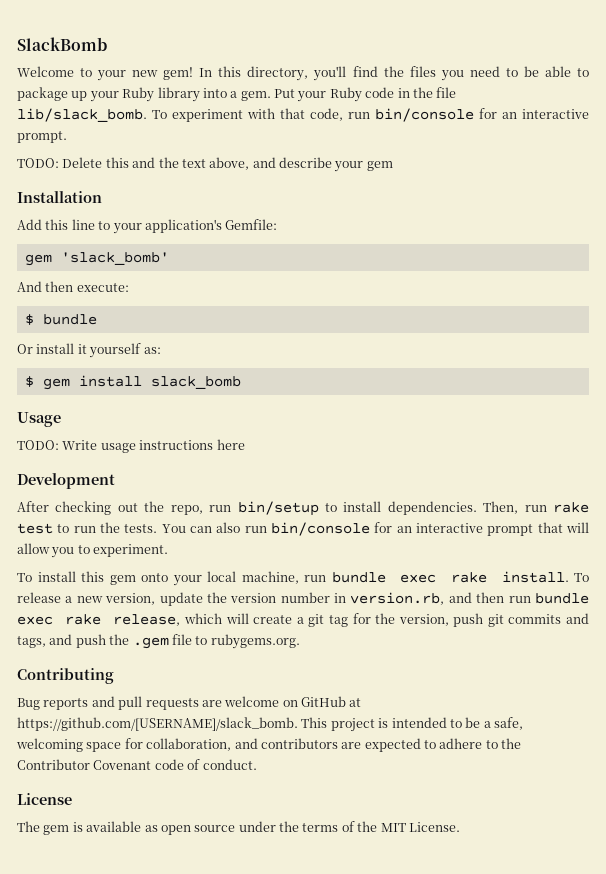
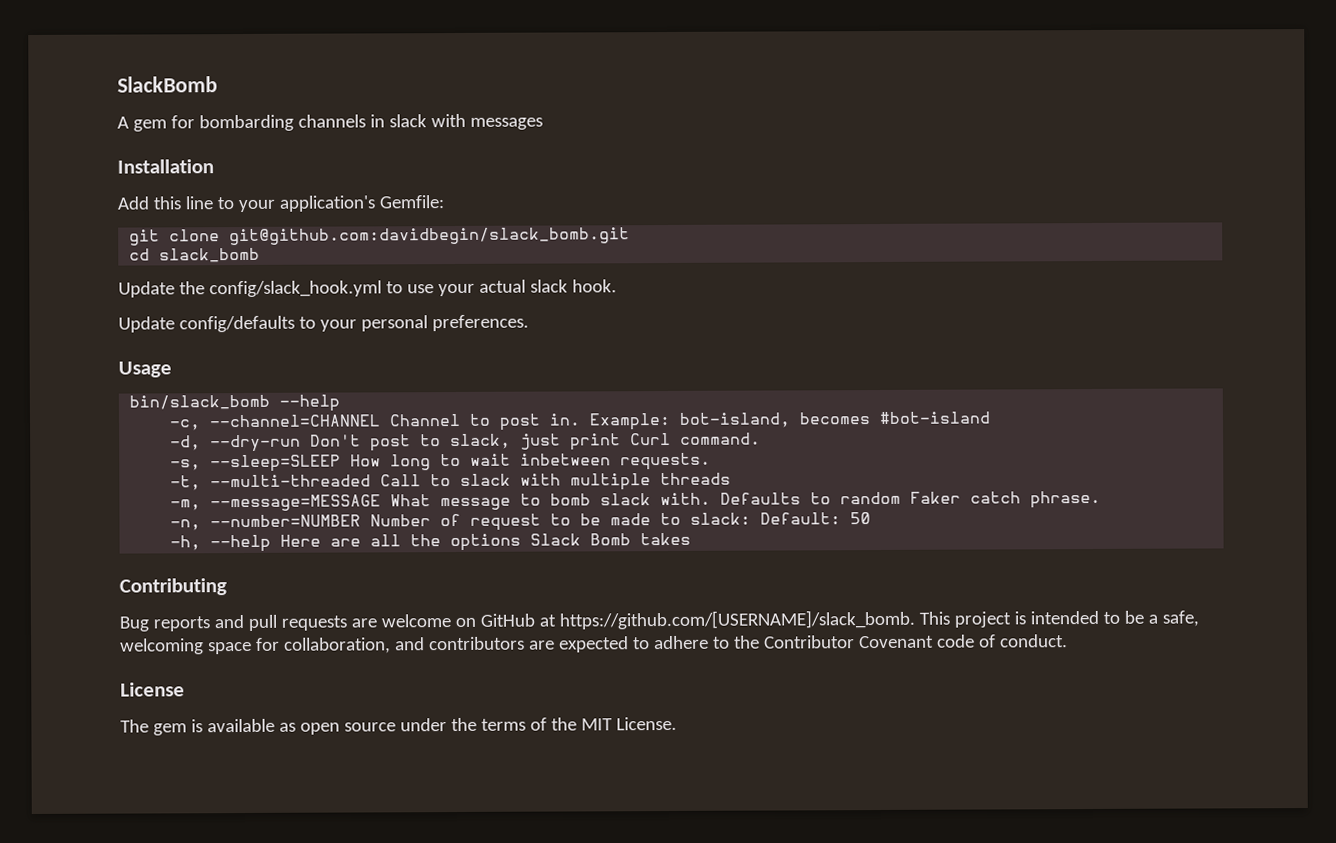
[17,66,589,81] [17,87,457,102] [17,108,589,122] [17,131,67,143] [17,157,393,172] Welcome to your new gem! In this directory, you'll find the files you need to be able to package up your Ruby library into a gem. Put your Ruby code in the file lib/slack_bomb. To experiment with that code, run bin/console for an interactive prompt. // TODO: Delete this and the text above, and describe your gem -> [117,113,543,132] A gem for bombarding channels in slack with messages
[24,252,169,266] [17,281,129,292] [24,314,97,325] [17,343,161,358] [24,375,241,390] [17,412,61,427] [17,439,245,453] [17,473,115,489] [17,501,590,516] [17,522,589,536] [17,543,169,558] [17,571,589,586] [17,592,589,606] [17,613,589,627] [17,634,300,649] gem 'slack_bomb' // And then execute: // $ bundle // Or install it yourself as: // $ gem install slack_bomb // Usage // TODO: Write usage instructions here // Development // After checking out the repo, run bin/setup to install dependencies. Then, run rake test to run the tests. You can also run bin/console for an interactive prompt that will allow you to experiment. // To install this gem onto your local machine, run bundle exec rake install. To release a new version, update the version number in version.rb, and then run bundle exec rake release, which will create a git tag for the version, push git commits and tags, and push the .gem file to rubygems.org. -> [129,227,631,246] [129,247,261,263] [118,279,617,298] [118,314,529,333] [118,361,172,378] [129,394,341,412] [169,411,992,431] [170,432,762,453] [170,452,712,473] [170,472,732,491] [170,490,1102,512] [170,512,872,531] [170,532,692,553] git clone git@github.com:davidbegin/slack_bomb.git // cd slack_bomb // Update the config/slack_hook.yml to use your actual slack hook. // Update config/defaults to your personal preferences. // Usage // bin/slack_bomb --help // -c, --channel=CHANNEL Channel to post in. Example: bot-island, becomes #bot-island // -d, --dry-run Don't post to slack, just print Curl command. // -s, --sleep=SLEEP How long to wait inbetween requests. // -t, --multi-threaded Call to slack with multiple threads // -m, --message=MESSAGE What message to bomb slack with. Defaults to random Faker catch phrase. // -n, --number=NUMBER Number of request to be made to slack: Default: 50 // -h, --help Here are all the options Slack Bomb takes

